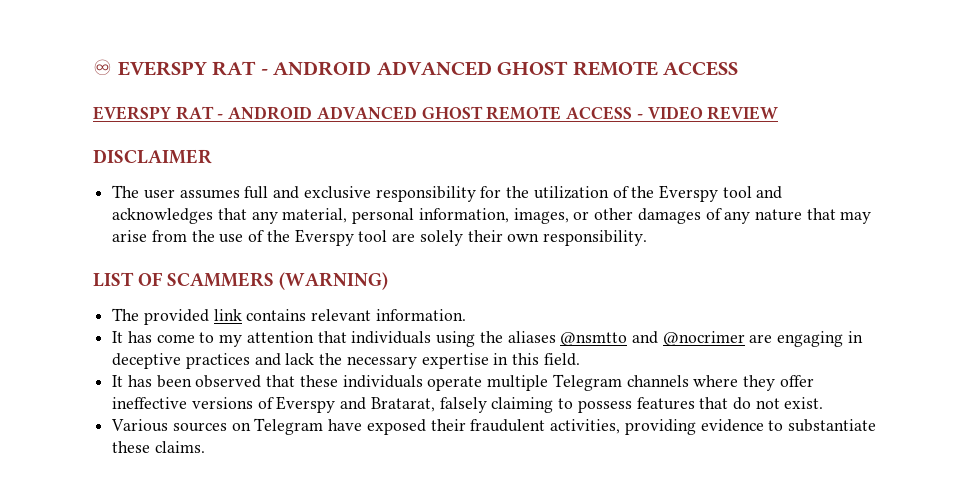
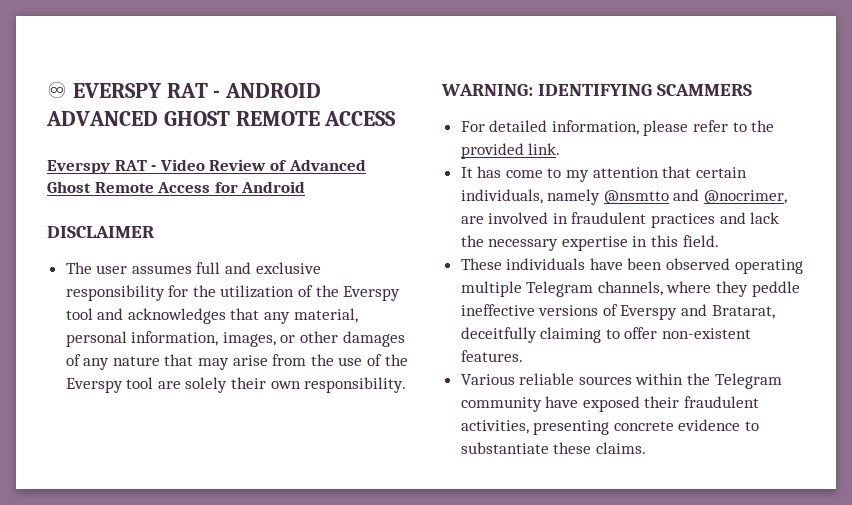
[93,106,779,120] EVERSPY RAT - ANDROID ADVANCED GHOST REMOTE ACCESS - VIDEO REVIEW -> [47,159,366,174] [47,181,306,193] Everspy RAT - Video Review of Advanced Ghost Remote Access for Android
[93,272,164,287] LIST OF -> [441,84,653,96] WARNING: IDENTIFYING
[279,272,389,290] [112,308,466,325] (WARNING) // The provided link contains relevant information. -> [460,120,775,136] [460,143,561,159] // For detailed information, please refer to the provided link.
[351,331,863,347] [112,353,182,369] individuals using the aliases @nsmtto and @nocrimer are engaging in deceptive -> [695,167,747,178] [460,189,788,205] [460,212,647,224] certain individuals, namely @nsmtto and @nocrimer, are involved in fraudulent
[112,375,483,391] It has been observed that these individuals operate -> [460,258,803,274] These individuals have been observed operating
[626,375,689,387] channels -> [597,281,663,296] channels,
[779,375,814,387] offer -> [751,281,800,297] peddle
[439,397,487,413] falsely -> [460,327,537,343] deceitfully
[577,397,824,413] [111,418,324,435] possess features that do not exist. // Various sources on Telegram -> [624,327,752,339] [460,350,523,362] [460,373,782,389] [460,397,542,412] offer non-existent features. // Various reliable sources within the Telegram community
[624,419,696,435] providing -> [533,420,674,435] presenting concrete

